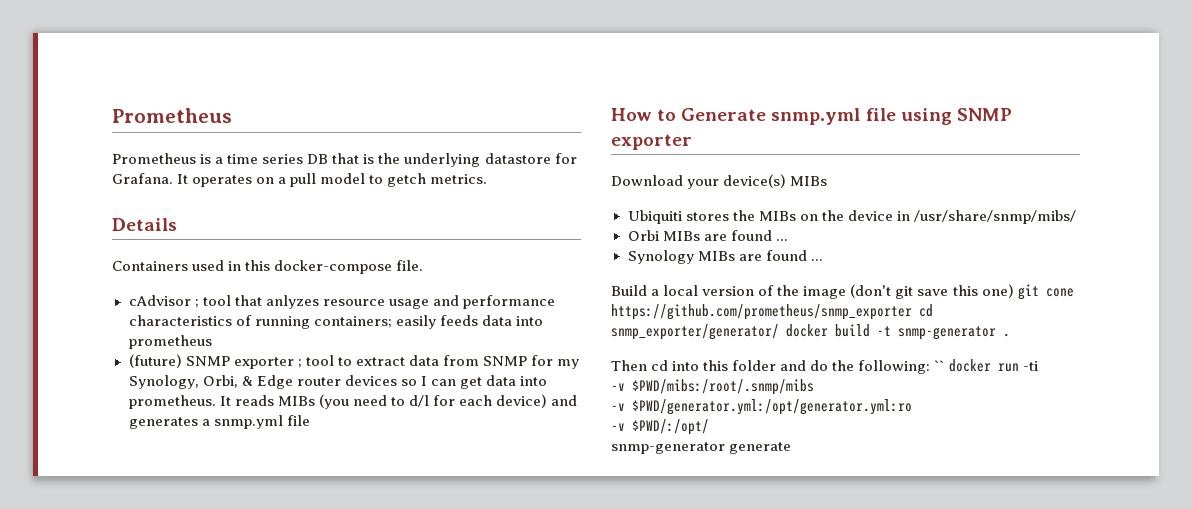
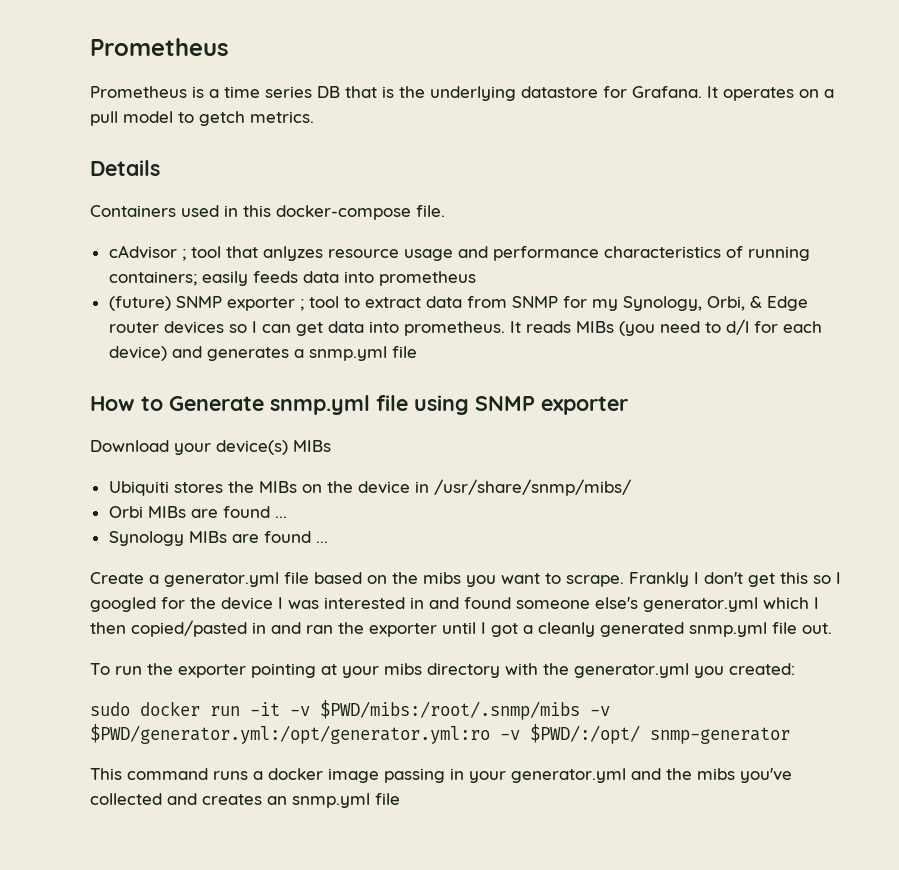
[611,284,1074,300] [611,304,933,320] [611,324,1010,340] [611,360,945,374] Build a local version of the image (don't git save this one) git cone https://github.com/prometheus/snmp_exporter cd snmp_exporter/generator/ docker build -t snmp-generator . // Then cd into this folder and do the following: `` -> [90,572,841,587] [90,597,819,612] [90,620,832,637] [90,663,795,678] [90,702,130,716] Create a generator.yml file based on the mibs you want to scrape. Frankly I don't get this so I googled for the device I was interested in and found someone else's generator.yml which I then copied/pasted in and ran the exporter until I got a cleanly generated snmp.yml file out. // To run the exporter pointing at your mibs directory with the generator.yml you created: // sudo
[1022,361,1038,371] -ti // -> [250,702,280,716] -it
(814, 387) // -> (580, 710) none
(912, 407) // -> (490, 734) none
[611,442,792,454] // snmp-generator generate -> [650,727,790,744] [90,768,792,783] [90,793,400,808] snmp-generator // This command runs a docker image passing in your generator.yml and the mibs you've collected and creates an snmp.yml file

